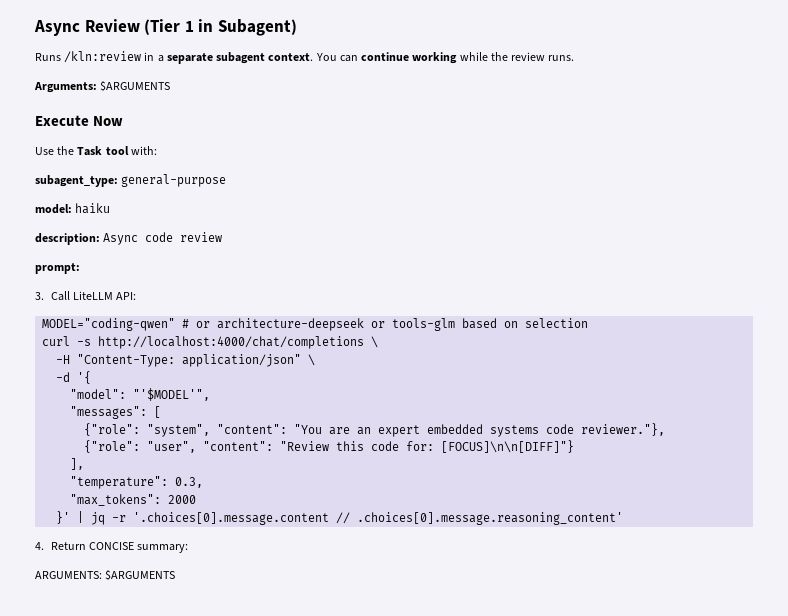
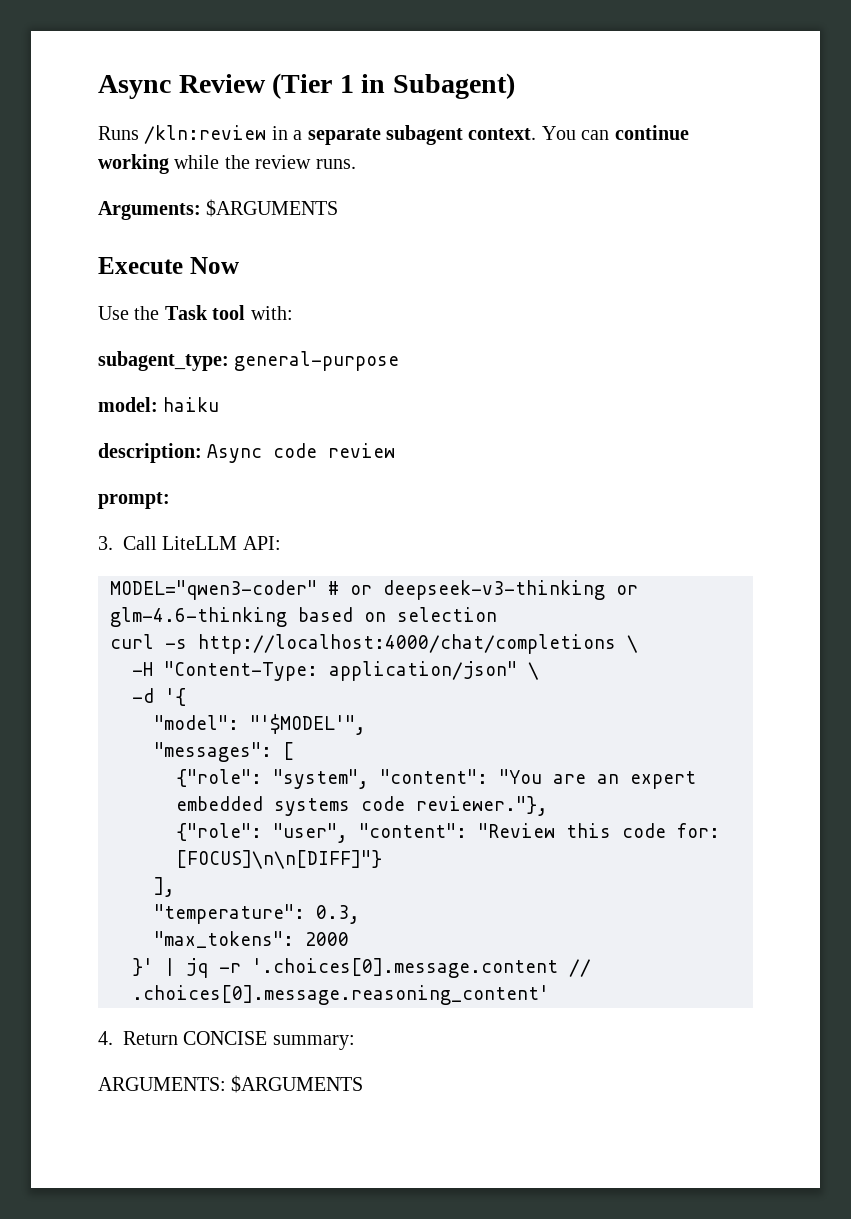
[42,318,176,331] MODEL="coding-qwen" -> [110,580,317,600] MODEL="qwen3-coder"
[217,318,456,331] architecture-deepseek or tools-glm -> [383,580,638,600] [110,607,287,627] deepseek-v3-thinking or glm-4.6-thinking

